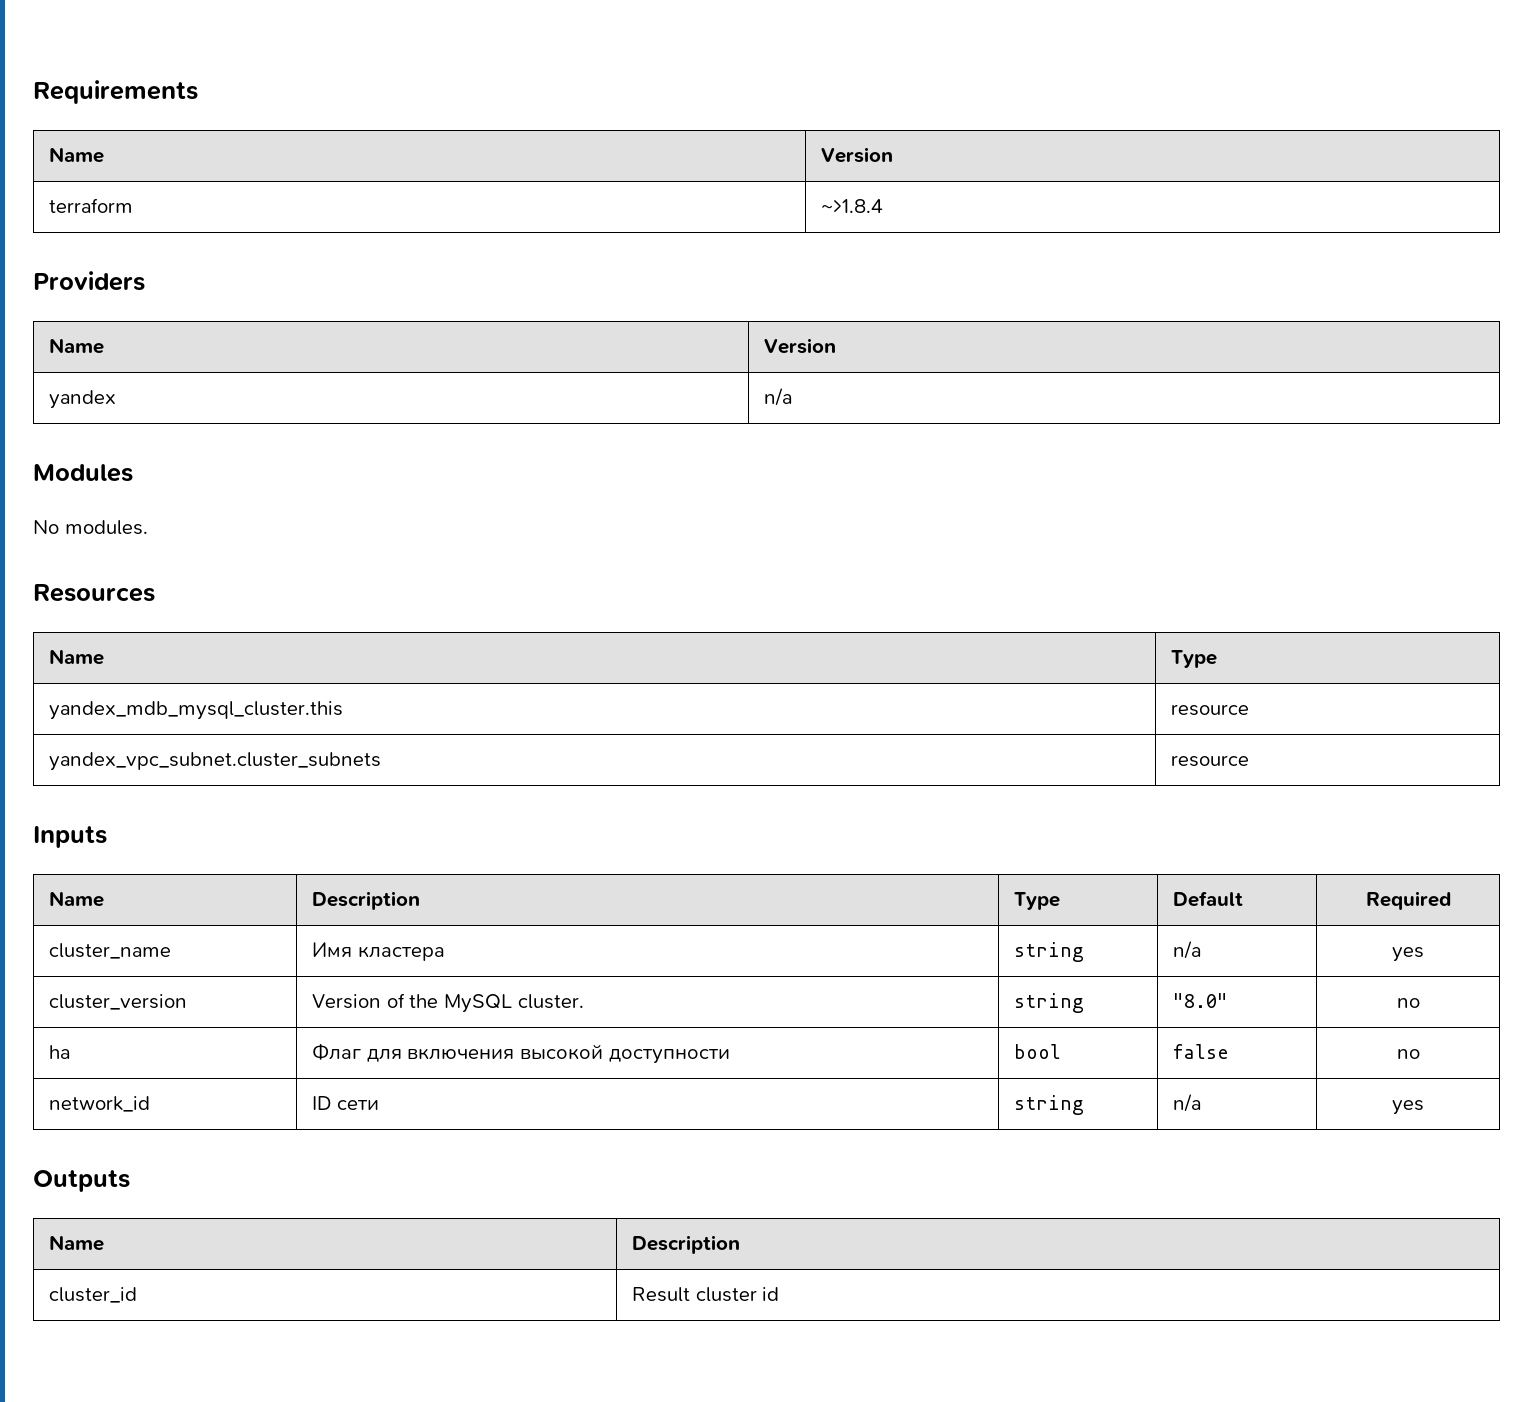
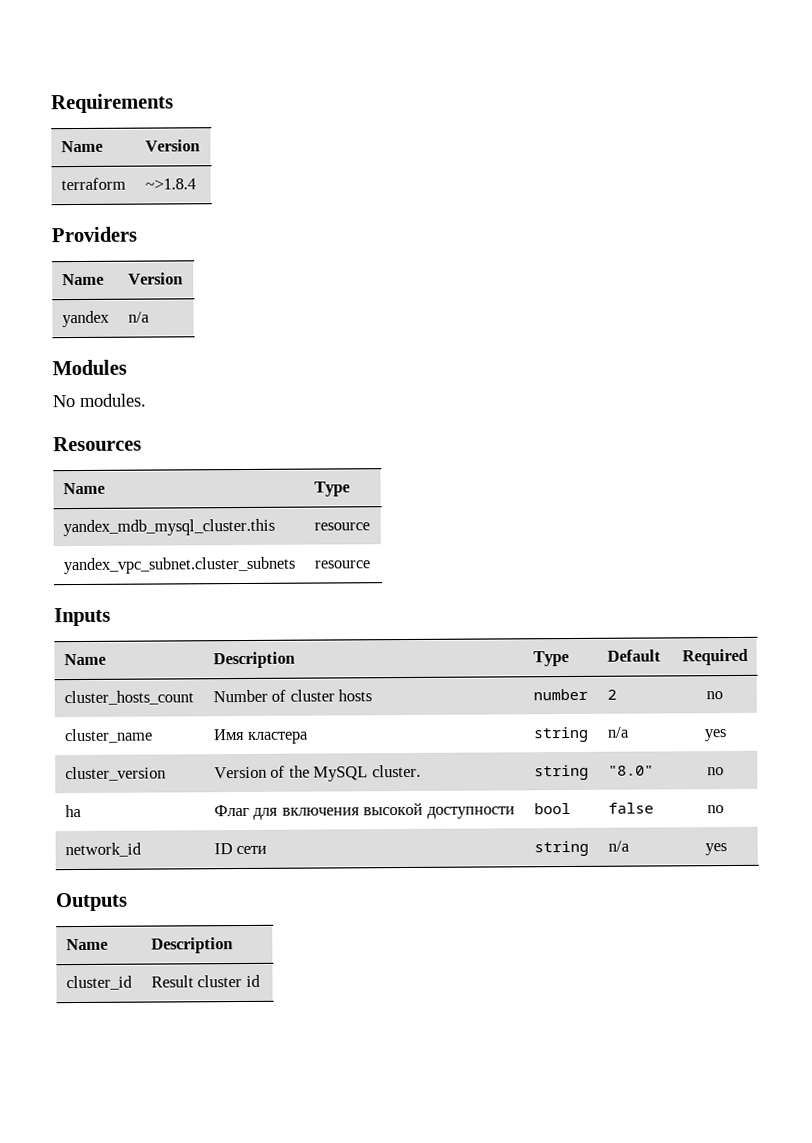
(1451, 900) none -> [63,690,194,706] [212,689,373,703] [532,688,588,701] [606,689,617,700] [706,691,723,700] // cluster_hosts_count | Number of cluster hosts | number | 2 | no

